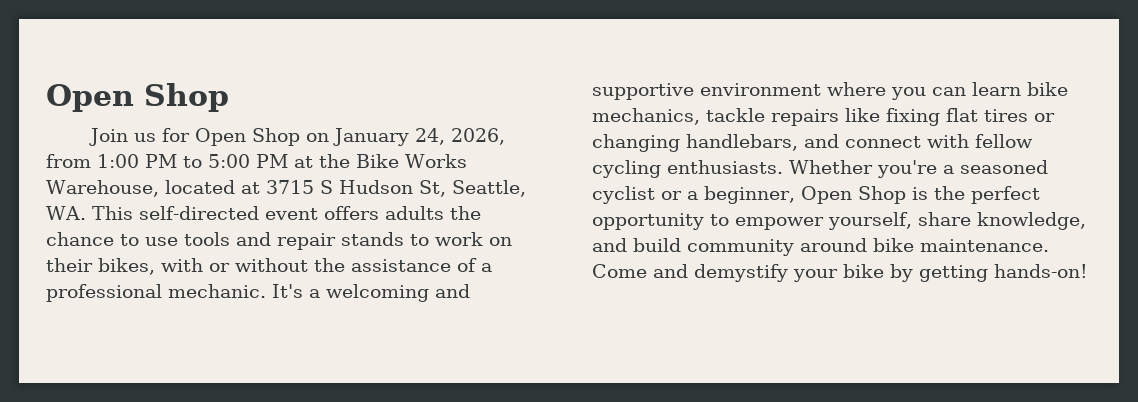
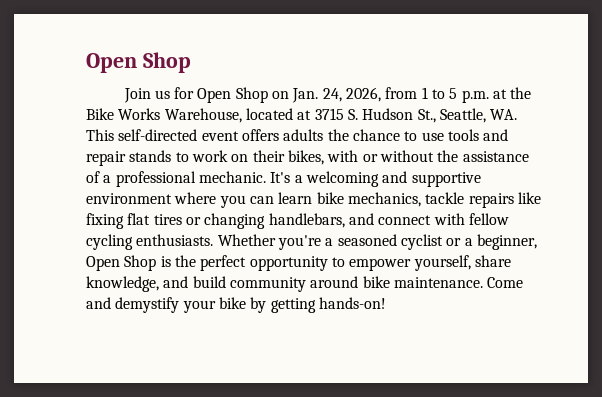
[333,128,410,146] January -> [292,88,319,103] Jan.
[97,154,288,168] 1:00 PM to 5:00 PM -> [421,87,489,103] 1 to 5 p.m.
[319,180,446,197] S Hudson St, -> [347,108,436,123] S. Hudson St.,

